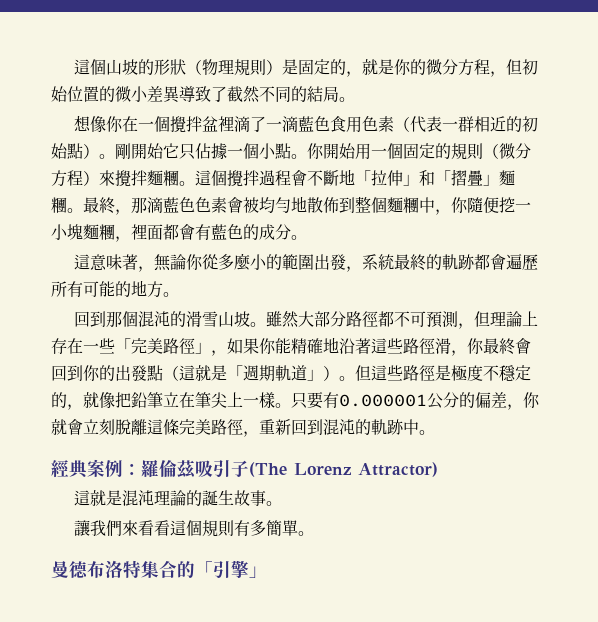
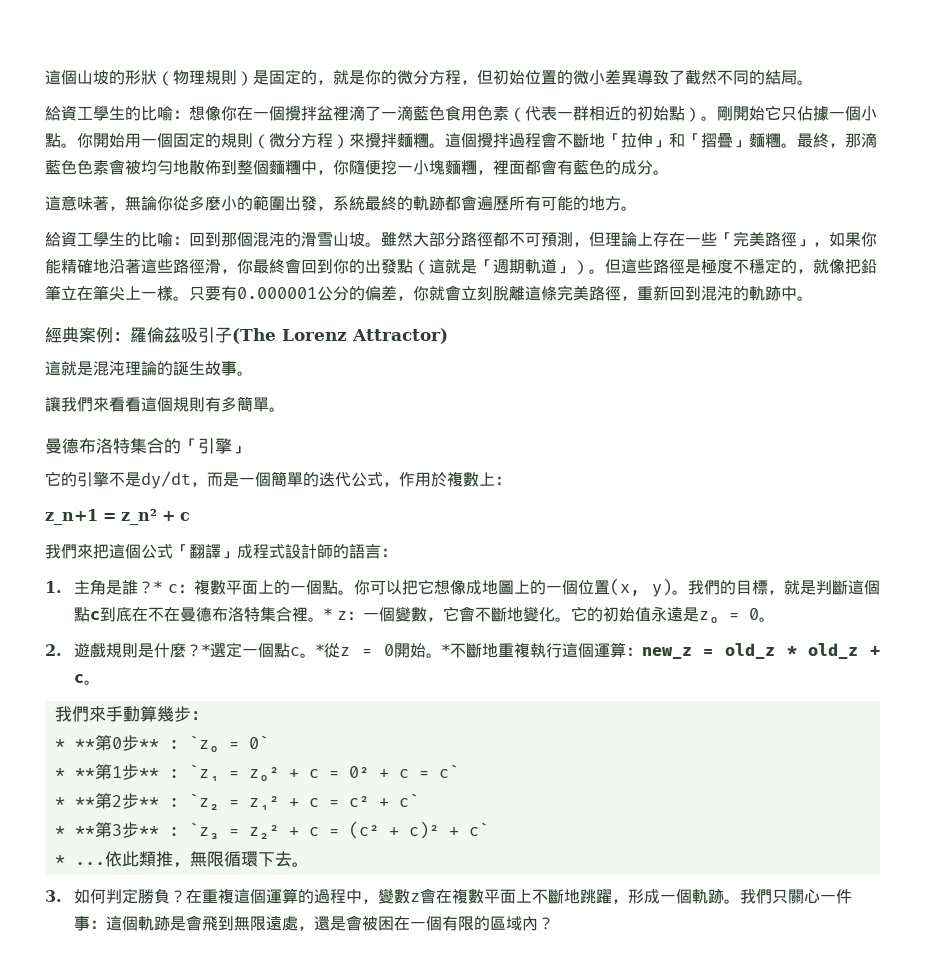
(355, 99) none -> [45,105,189,121] 給資工學生的比喻：
(179, 294) none -> [45,231,189,247] 給資工學生的比喻：
(267, 572) none -> [45,471,511,489] [45,509,190,525] [45,543,397,559] [45,578,880,597] [74,606,776,623] [45,642,881,659] [74,674,101,685] [54,706,208,722] [54,735,269,752] [54,764,459,781] [54,793,419,810] [54,821,489,839] [54,851,309,868] [45,888,853,904] [74,915,555,931] // 它的引擎不是dy/dt，而是一個簡單的迭代公式，作用於複數上： // z_n+1 = z_n² + c // 我們來把這個公式「翻譯」成程式設計師的語言： // 1.主角是誰？* c：複數平面上的一個點。你可以把它想像成地圖上的一個位置(x, y)。我們的目標，就是判斷這個點c到底在不在曼德布洛特集合裡。* z：一個變數，它會不斷地變化。它的初始值永遠是z₀ = 0。 // 2.遊戲規則是什麼？*選定一個點c。*從z = 0開始。*不斷地重複執行這個運算：new_z = old_z * old_z + c。 // 我們來手動算幾步： // * **第0步** : `z₀ = 0` // * **第1步** : `z₁ = z₀² + c = 0² + c = c` // * **第2步** : `z₂ = z₁² + c = c² + c` // * **第3步** : `z₃ = z₂² + c = (c² + c)² + c` // * ...依此類推，無限循環下去。 // 3.如何判定勝負？在重複這個運算的過程中，變數z會在複數平面上不斷地跳躍，形成一個軌跡。我們只關心一件事：這個軌跡是會飛到無限遠處，還是會被困在一個有限的區域內？

